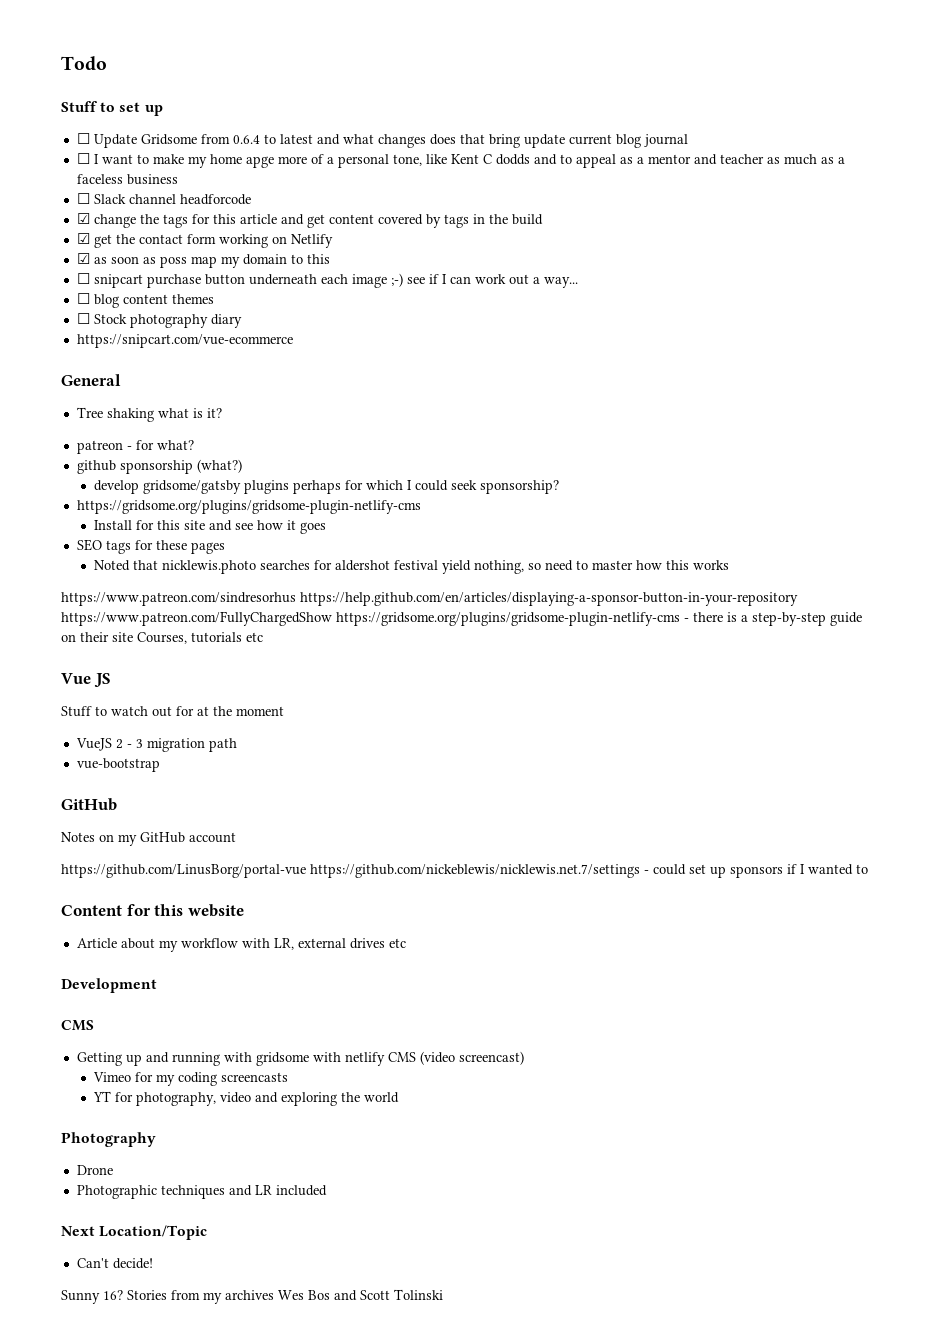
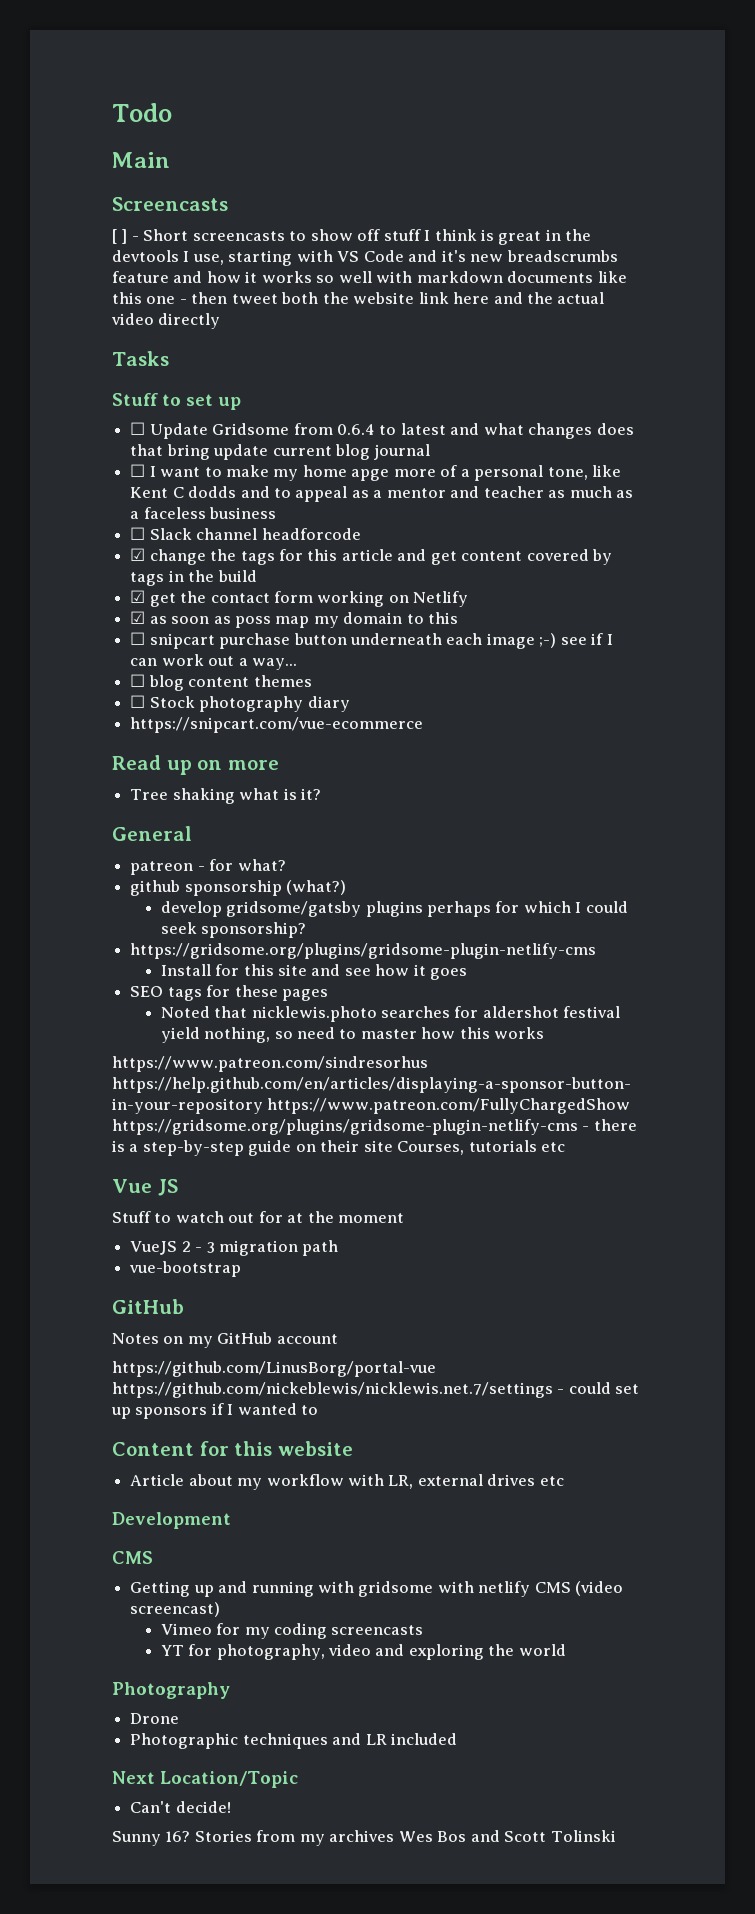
(107, 63) none -> [112,152,170,168] [112,197,228,211] [112,229,592,245] [112,250,618,266] [112,271,627,283] [112,292,605,304] [111,313,221,329] [112,351,169,366] // Main // Screencasts // [ ] - Short screencasts to show off stuff I think is great in the devtools I use, starting with VS Code and it's new breadscrumbs feature and how it works so well with markdown documents like this one - then tweet both the website link here and the actual video directly // Tasks
[61,374,121,386] General -> [112,755,279,775] Read up on more
(222, 413) none -> [112,826,192,841] // General

